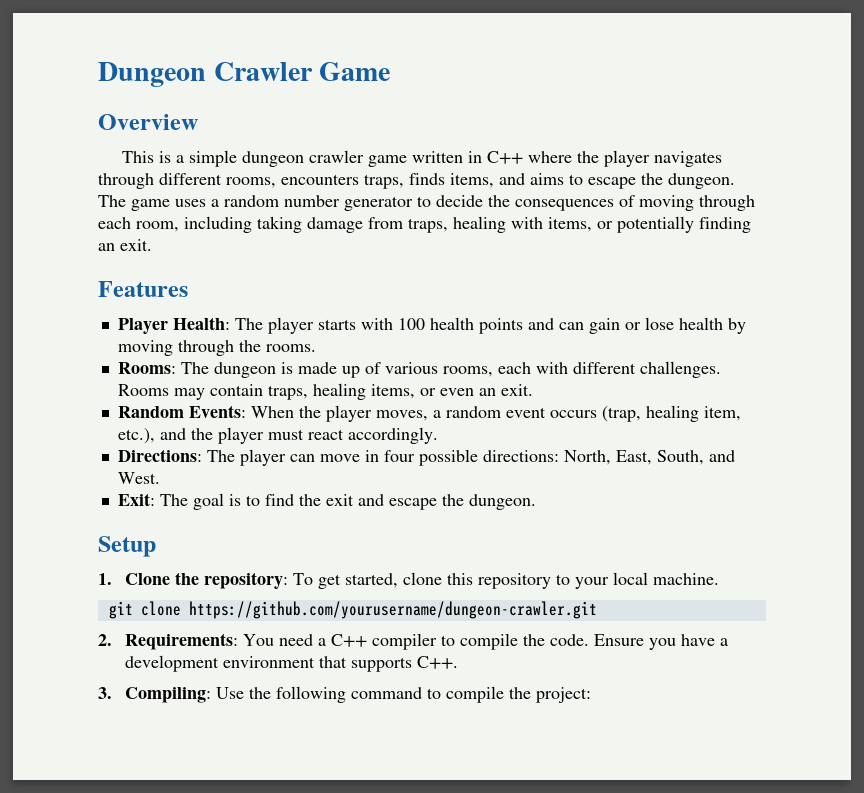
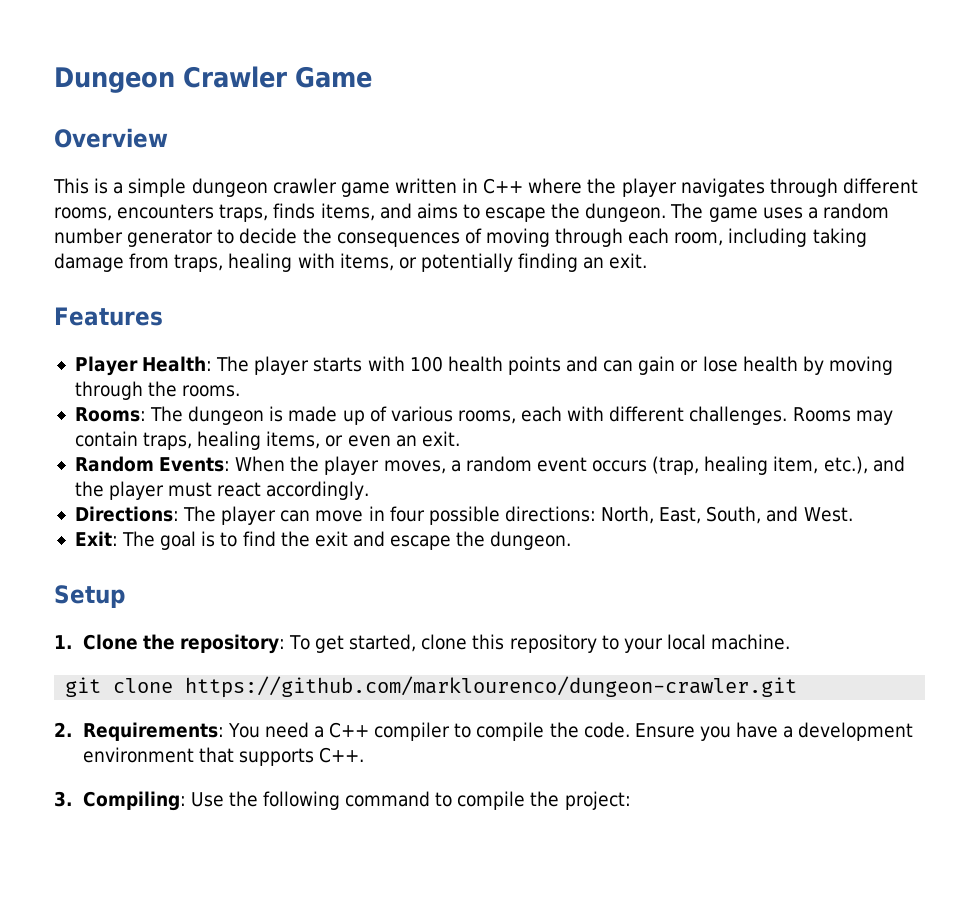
[188,601,597,619] https://github.com/yourusername/dungeon-crawler.git -> [185,676,798,698] https://github.com/marklourenco/dungeon-crawler.git

